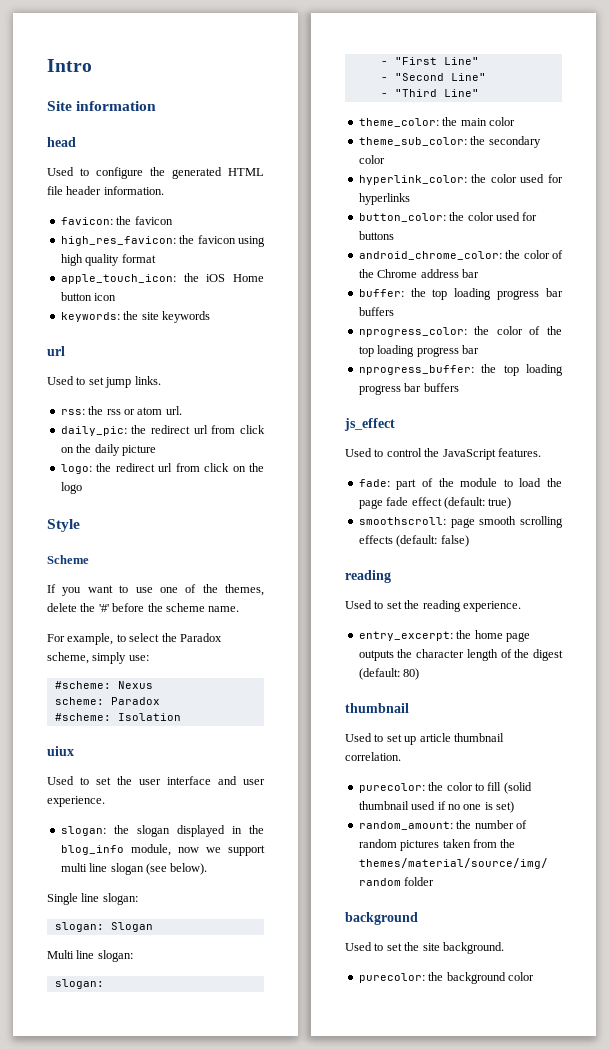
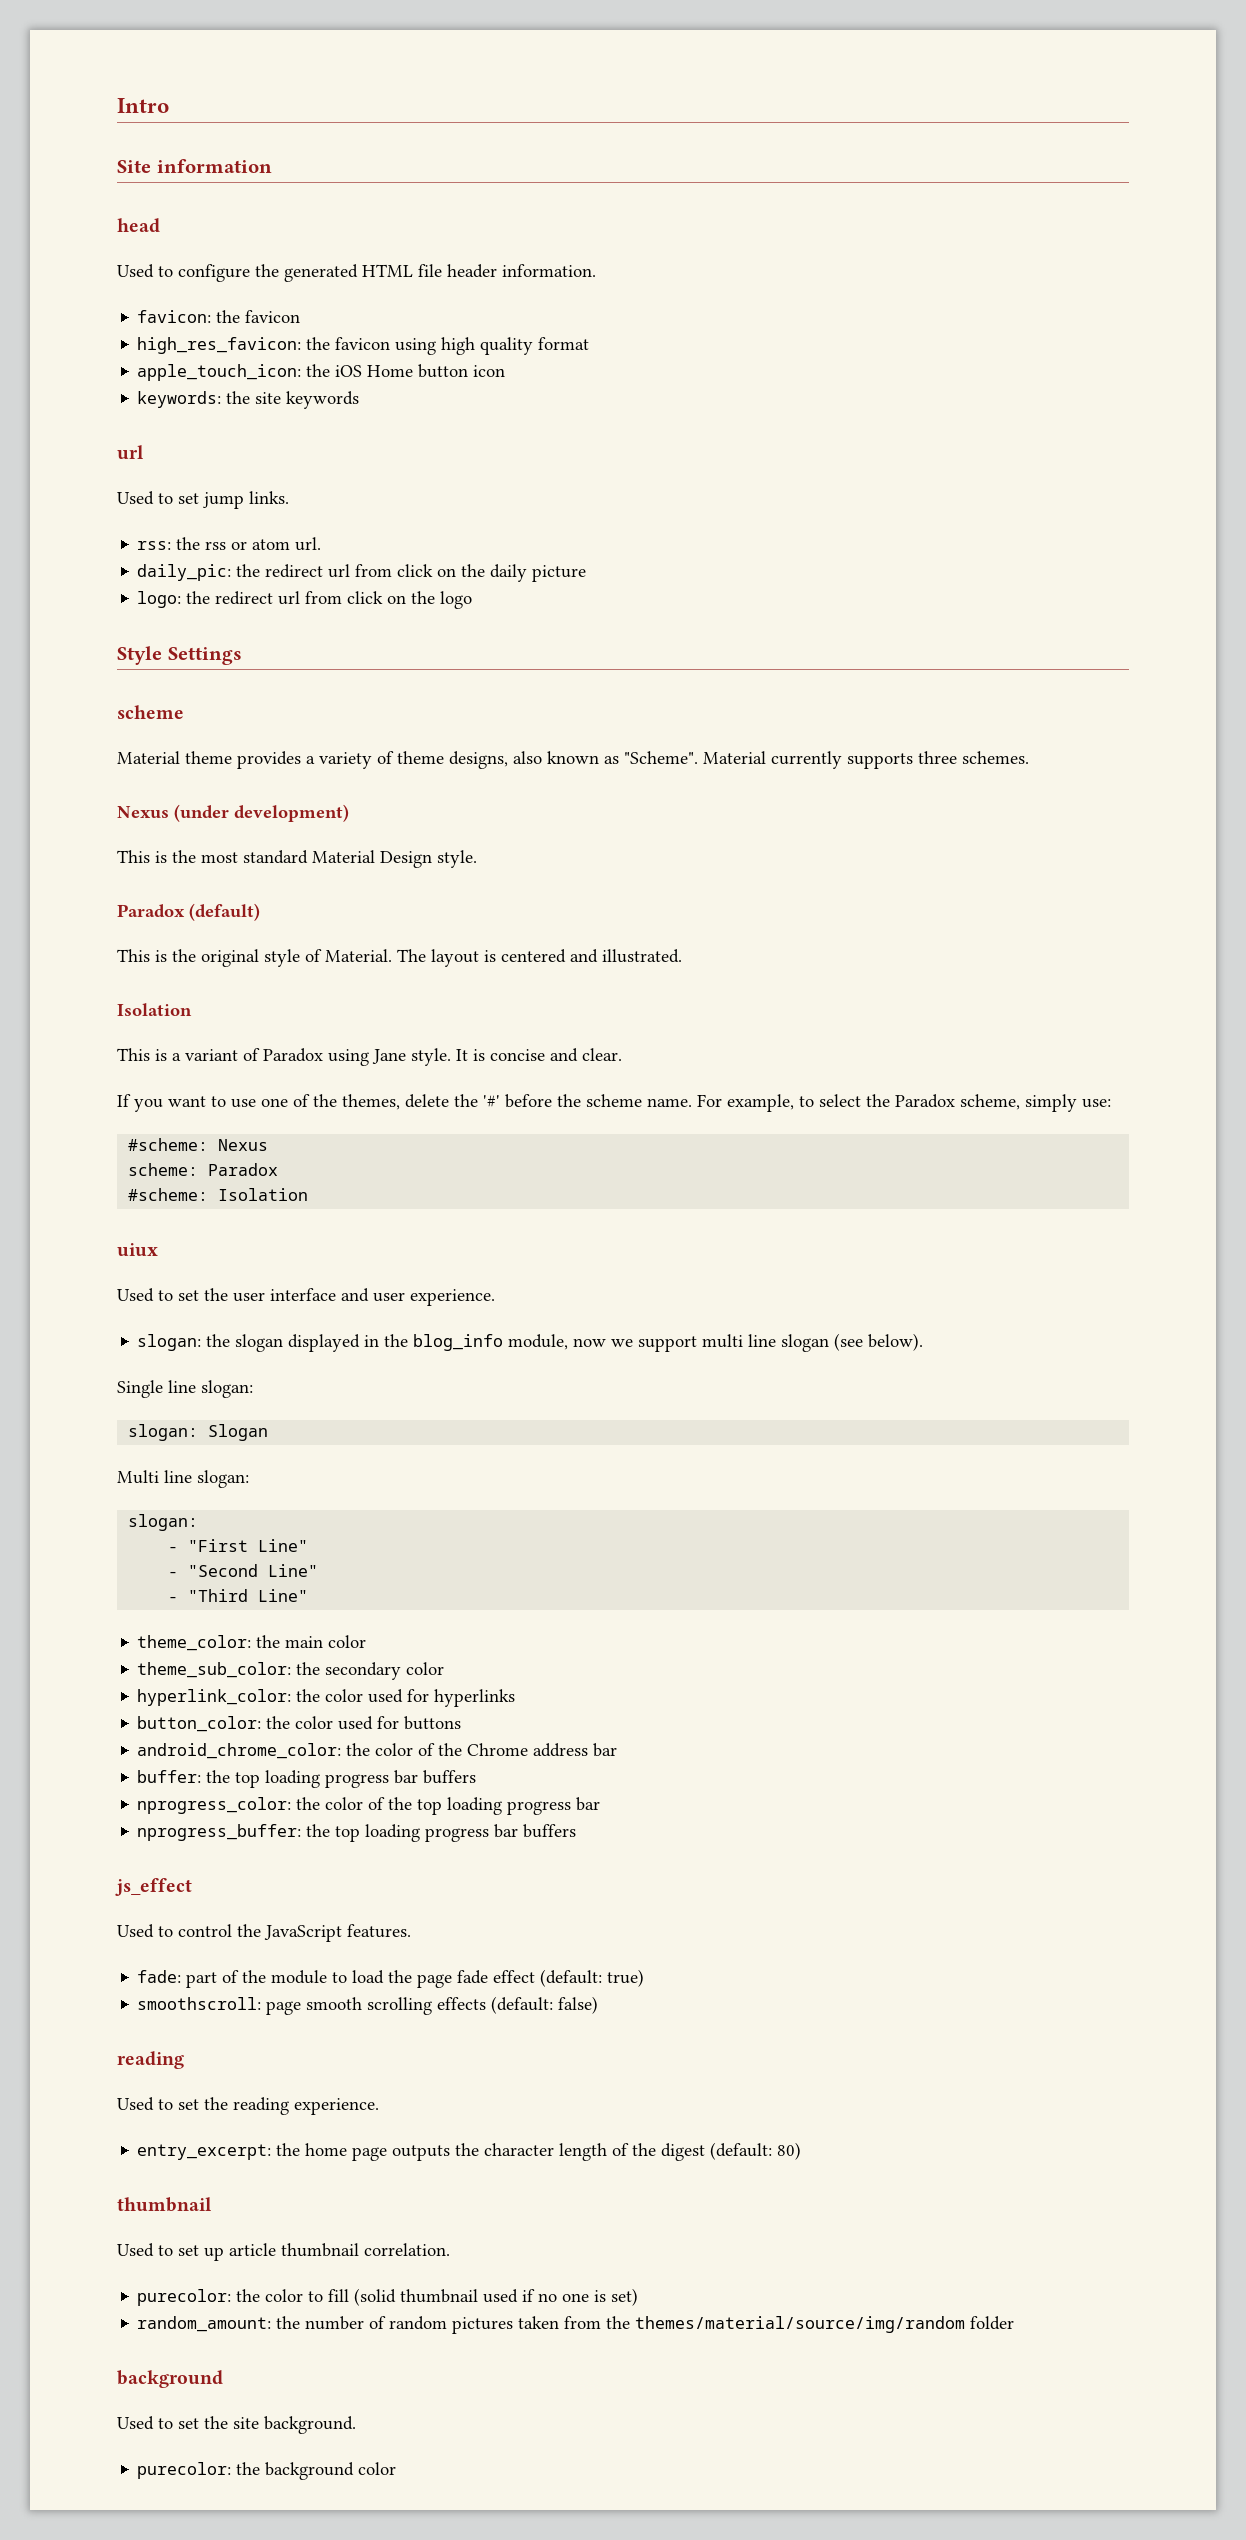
[47,555,89,564] // Scheme -> [167,647,242,665] [117,705,184,719] [117,751,1029,769] [117,804,349,822] [117,850,477,868] [117,903,260,921] [117,949,682,967] [117,1003,192,1016] [117,1048,622,1066] Settings // scheme // Material theme provides a variety of theme designs, also known as "Scheme". Material currently supports three schemes. // Nexus (under development) // This is the most standard Material Design style. // Paradox (default) // This is the original style of Material. The layout is centered and illustrated. // Isolation // This is a variant of Paradox using Jane style. It is concise and clear.
(240, 609) // -> (692, 1102) none

